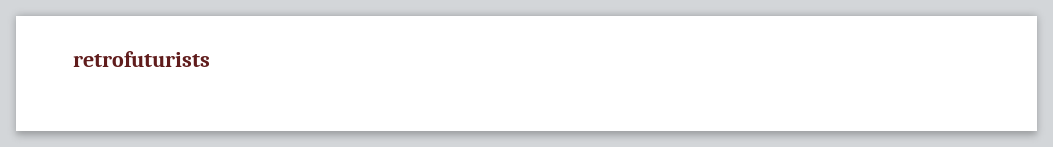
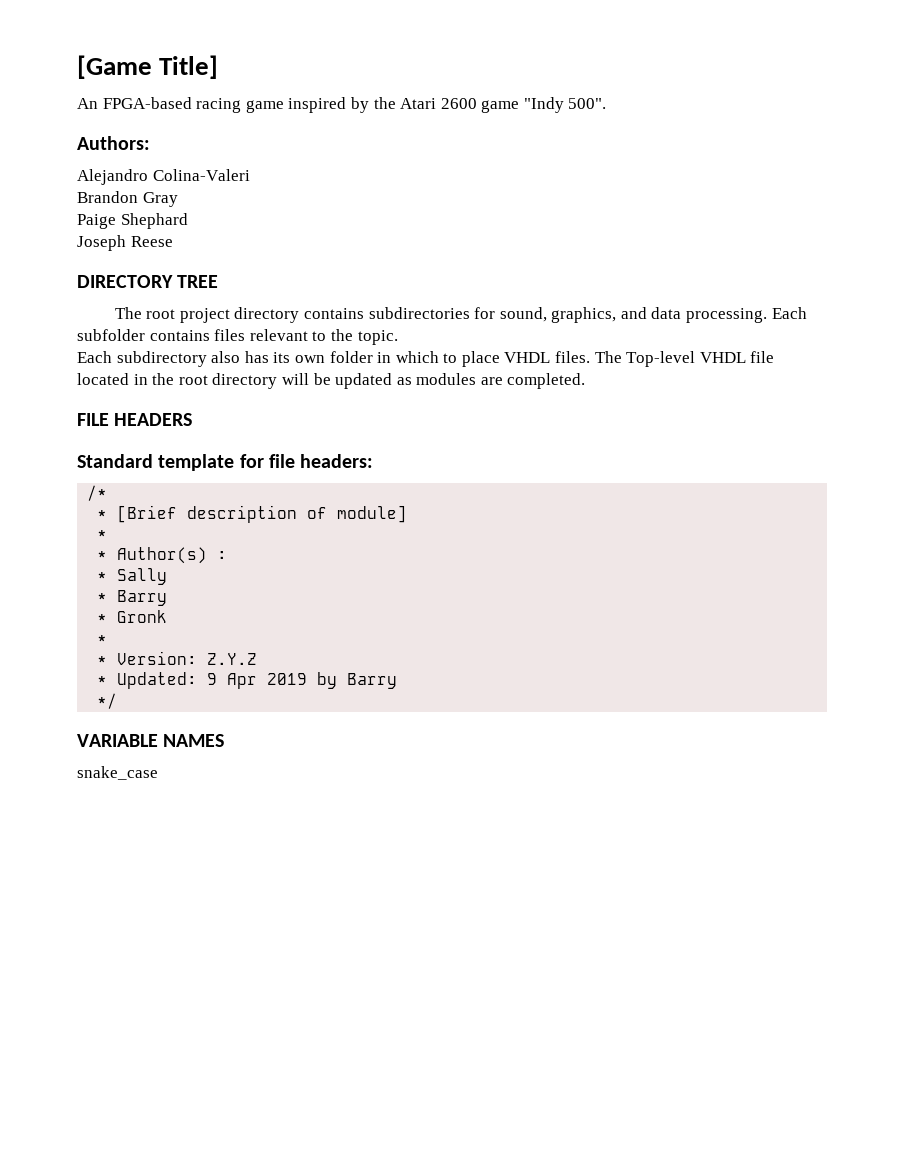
[73,51,210,67] retrofuturists -> [77,55,219,79] [77,97,607,113] [77,136,150,150] [77,169,250,185] [77,191,178,207] [77,213,188,229] [77,235,173,251] [77,275,219,288] [114,307,807,323] [77,329,398,345] [77,351,775,367] [77,373,586,389] [77,413,193,426] [77,454,374,471] [87,485,108,501] [97,505,408,523] [97,530,108,539] [97,547,228,564] [97,568,168,585] [97,590,168,606] [97,610,168,623] [97,635,108,644] [97,651,258,665] [97,672,398,689] [97,693,118,709] [77,734,225,747] [77,766,158,780] [Game Title] // An FPGA-based racing game inspired by the Atari 2600 game "Indy 500". // Authors: // Alejandro Colina-Valeri // Brandon Gray // Paige Shephard // Joseph Reese // DIRECTORY TREE // The root project directory contains subdirectories for sound, graphics, and data processing. Each subfolder contains files relevant to the topic. // Each subdirectory also has its own folder in which to place VHDL files. The Top-level VHDL file located in the root directory will be updated as modules are completed. // FILE HEADERS // Standard template for file headers: // /* // * [Brief description of module] // * // * Author(s) : // * Sally // * Barry // * Gronk // * // * Version: Z.Y.Z // * Updated: 9 Apr 2019 by Barry // */ // VARIABLE NAMES // snake_case

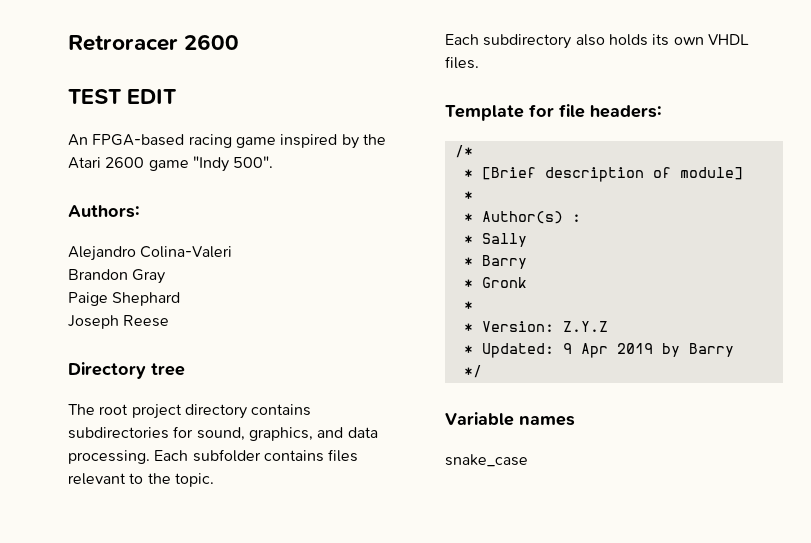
[77,55,219,79] [Game Title] -> [68,34,240,51] [68,89,177,104] Retroracer 2600 // TEST EDIT
[77,275,219,288] DIRECTORY TREE -> [68,362,185,379] Directory tree
[244,351,269,363] has -> [608,34,648,46] holds
[329,351,775,367] [77,373,586,389] [77,413,193,426] [77,454,235,471] folder in which to place VHDL files. The Top-level VHDL file located in the root directory will be updated as modules are completed. // FILE HEADERS // Standard template -> [707,34,749,45] [445,56,479,69] [445,105,524,121] VHDL files. // Template
[77,734,225,747] VARIABLE NAMES -> [445,412,575,426] Variable names

